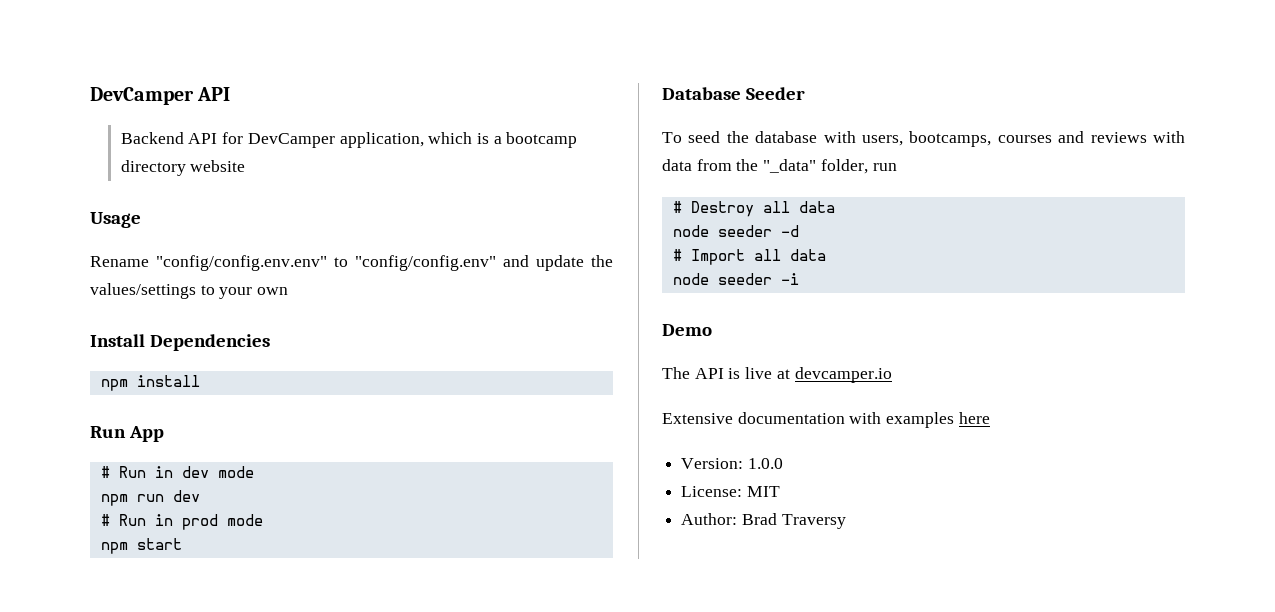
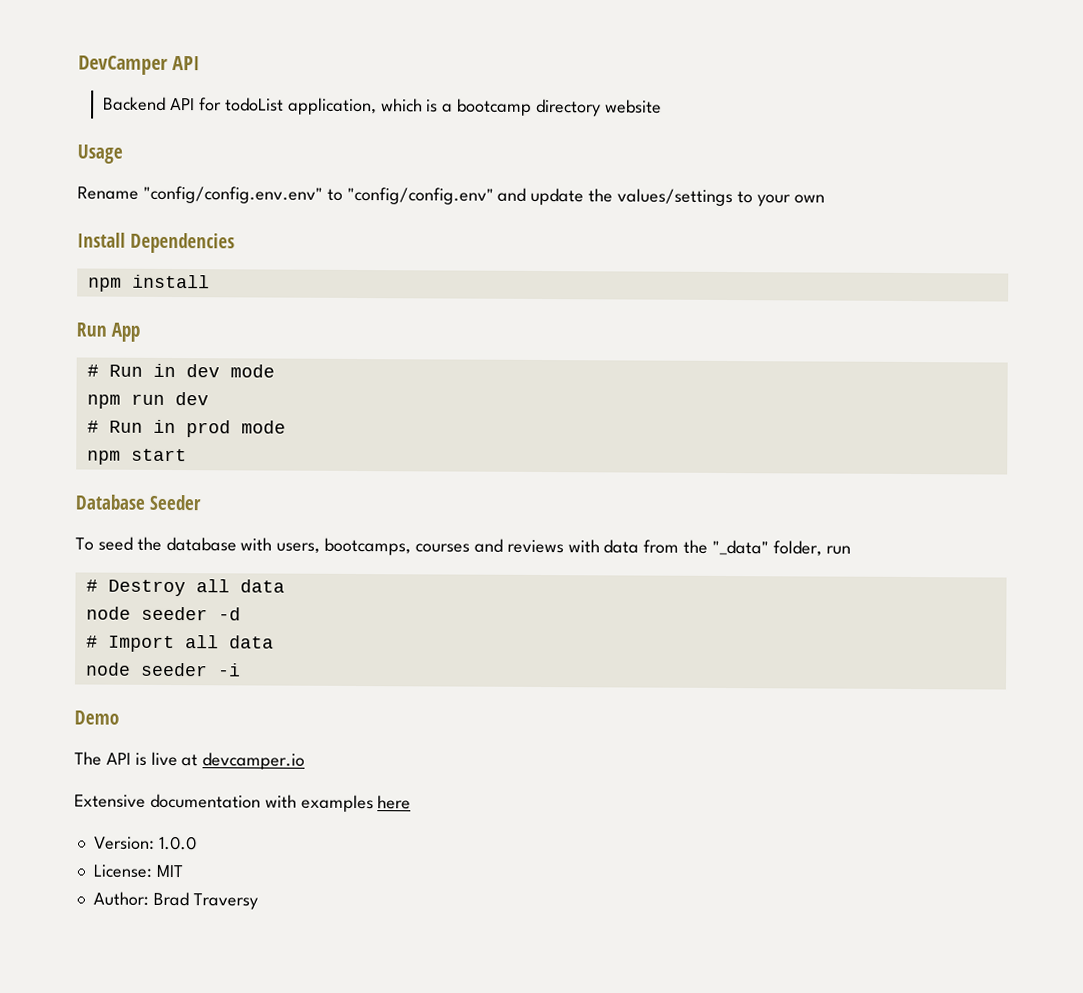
[247,133,335,148] DevCamper -> [224,97,284,112] todoList

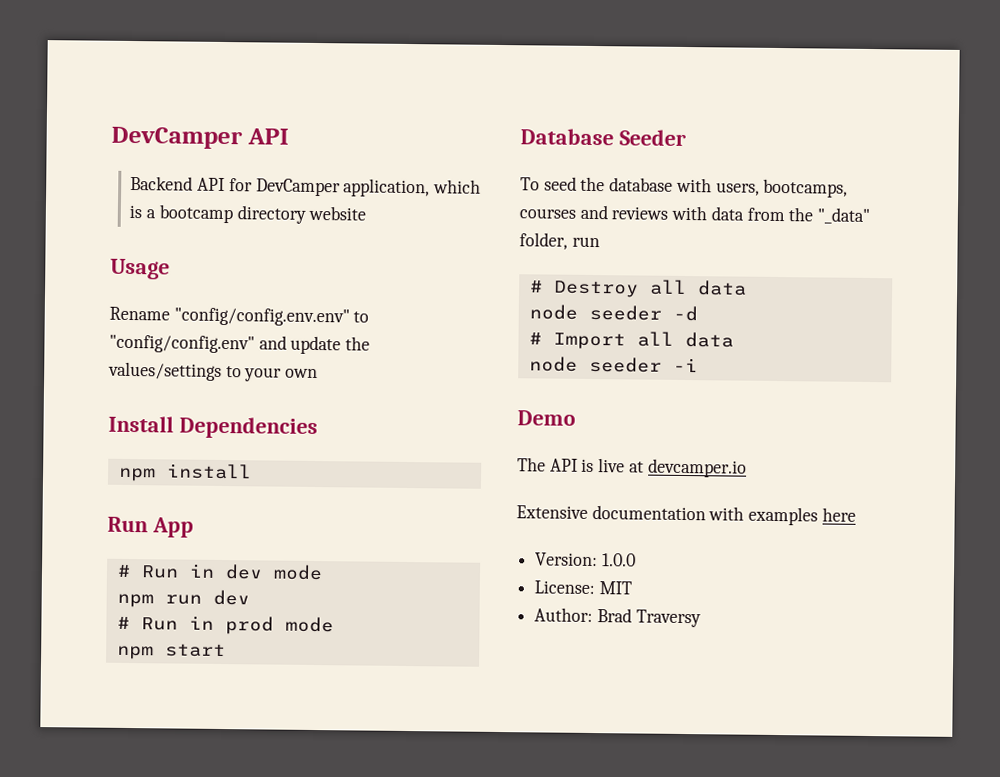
[224,97,284,112] todoList -> [255,178,341,197] DevCamper

